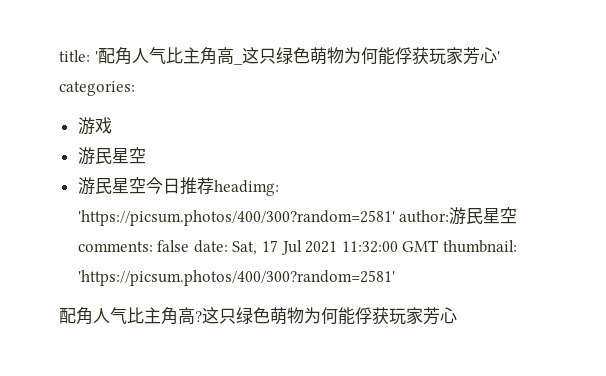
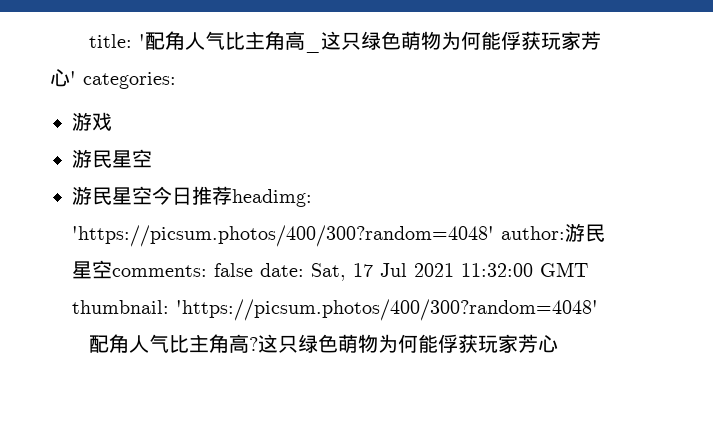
[77,210,395,226] 'https://picsum.photos/400/300?random=2581' -> [72,225,494,247] 'https://picsum.photos/400/300?random=4048'
[77,270,395,286] 'https://picsum.photos/400/300?random=2581' -> [176,299,598,321] 'https://picsum.photos/400/300?random=4048'

